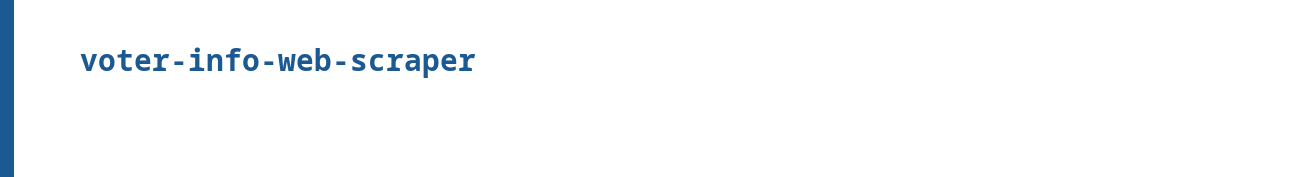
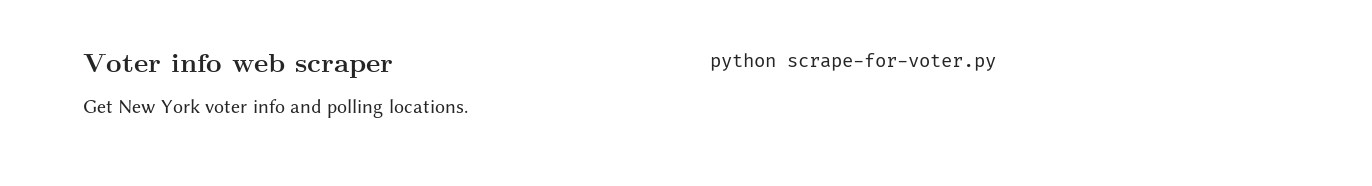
[80,47,476,78] voter-info-web-scraper -> [83,54,393,78] [83,99,468,118] [710,53,996,71] Voter info web scraper // Get New York voter info and polling locations. // python scrape-for-voter.py

